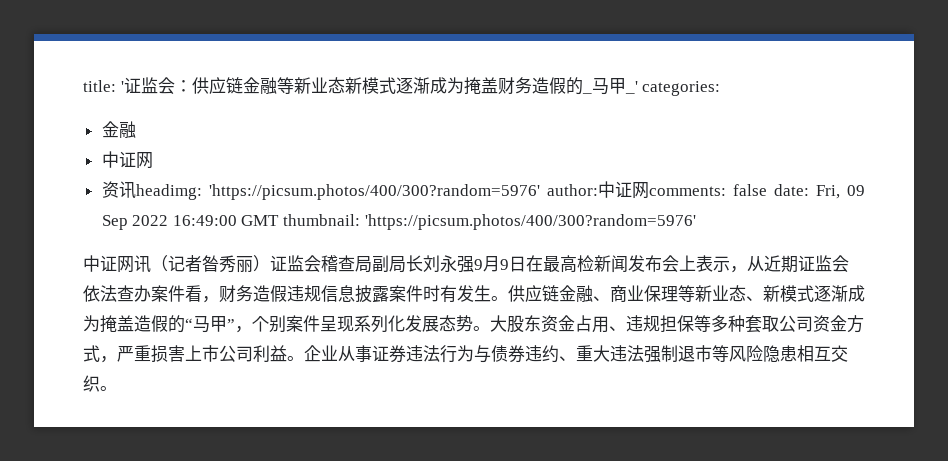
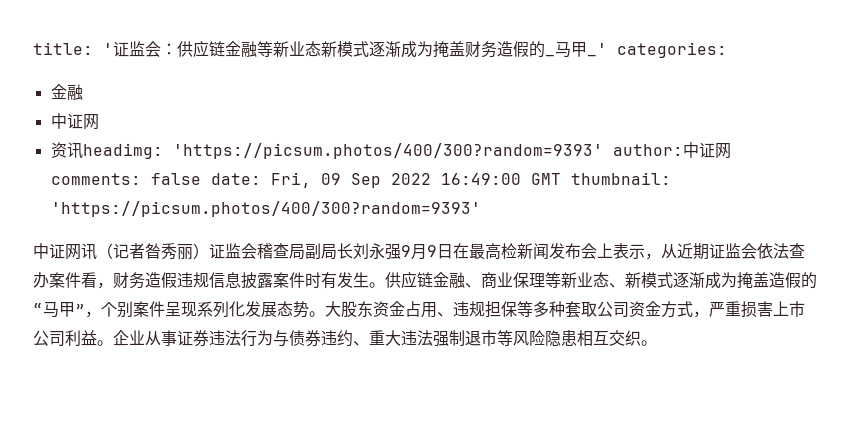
[208,184,540,200] 'https://picsum.photos/400/300?random=5976' -> [172,143,603,159] 'https://picsum.photos/400/300?random=9393'
[364,214,696,230] 'https://picsum.photos/400/300?random=5976' -> [50,201,481,217] 'https://picsum.photos/400/300?random=9393'

